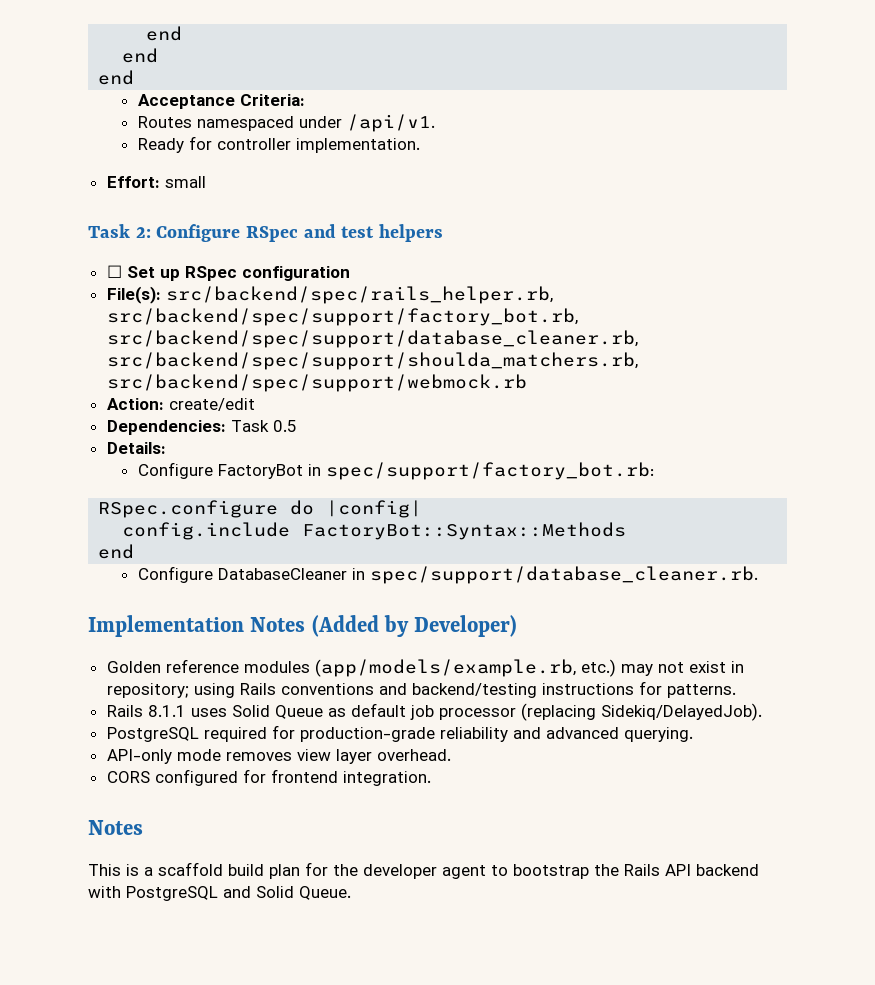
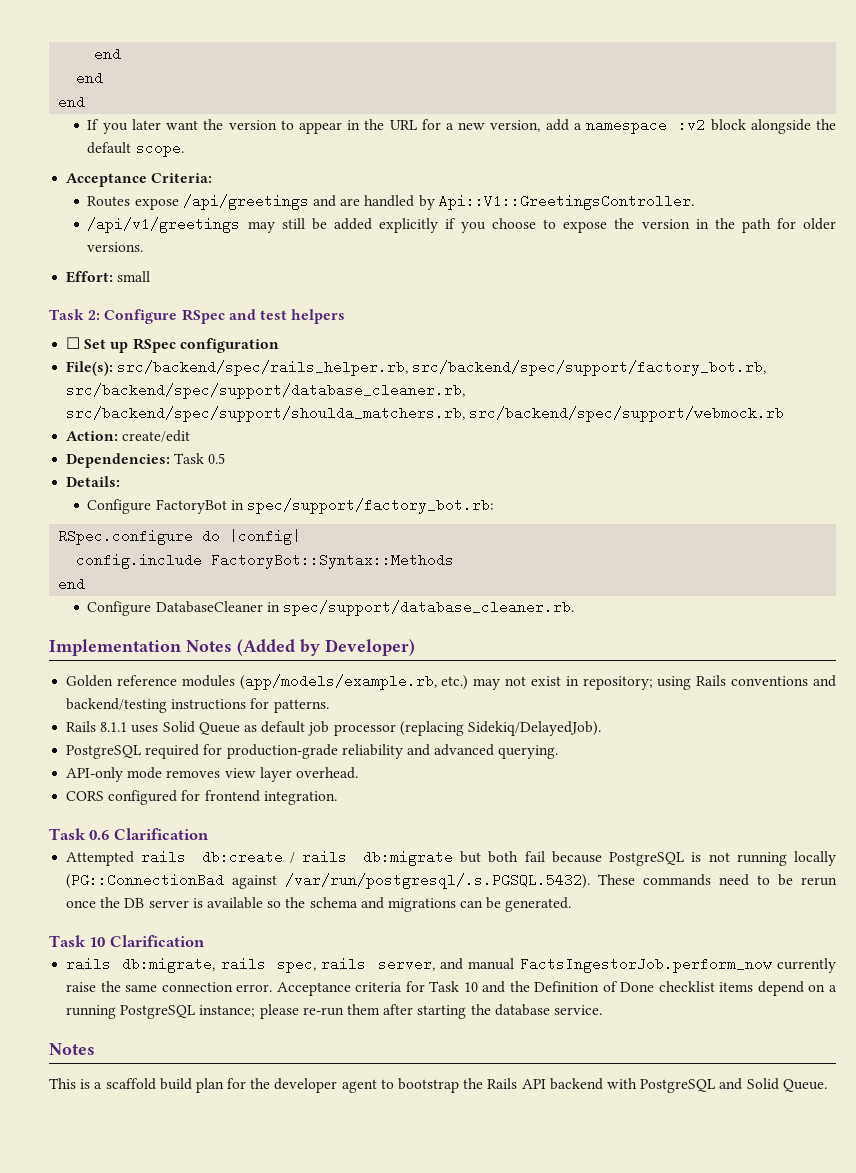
[137,94,305,109] [137,114,435,132] [137,136,420,153] Acceptance Criteria: // Routes namespaced under /api/v1. // Ready for controller implementation. -> [87,118,836,134] [87,141,184,157] [66,173,213,187] [87,194,694,210] [87,217,837,233] [87,242,144,252] If you later want the version to appear in the URL for a new version, add a namespace :v2 block alongside the default scope. // Acceptance Criteria: // Routes expose /api/greetings and are handled by Api::V1::GreetingsController. // /api/v1/greetings may still be added explicitly if you choose to expose the version in the path for older versions.
(431, 778) none -> [49,828,209,840] [66,850,836,866] [66,873,837,889] [66,897,572,912] [49,935,205,947] [66,957,836,973] [66,981,837,996] [66,1004,602,1019] // Task 0.6 Clarification // Attempted rails db:create / rails db:migrate but both fail because PostgreSQL is not running locally (PG::ConnectionBad against /var/run/postgresql/.s.PGSQL.5432). These commands need to be rerun once the DB server is available so the schema and migrations can be generated. // Task 10 Clarification // rails db:migrate, rails spec, rails server, and manual FactsIngestorJob.perform_now currently raise the same connection error. Acceptance criteria for Task 10 and the Definition of Done checklist items depend on a running PostgreSQL instance; please re-run them after starting the database service.

